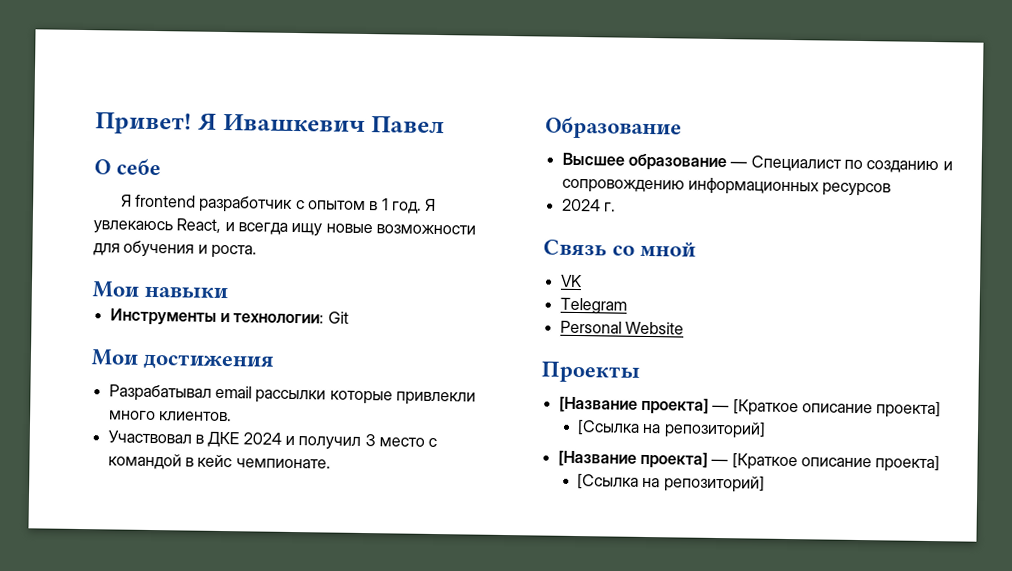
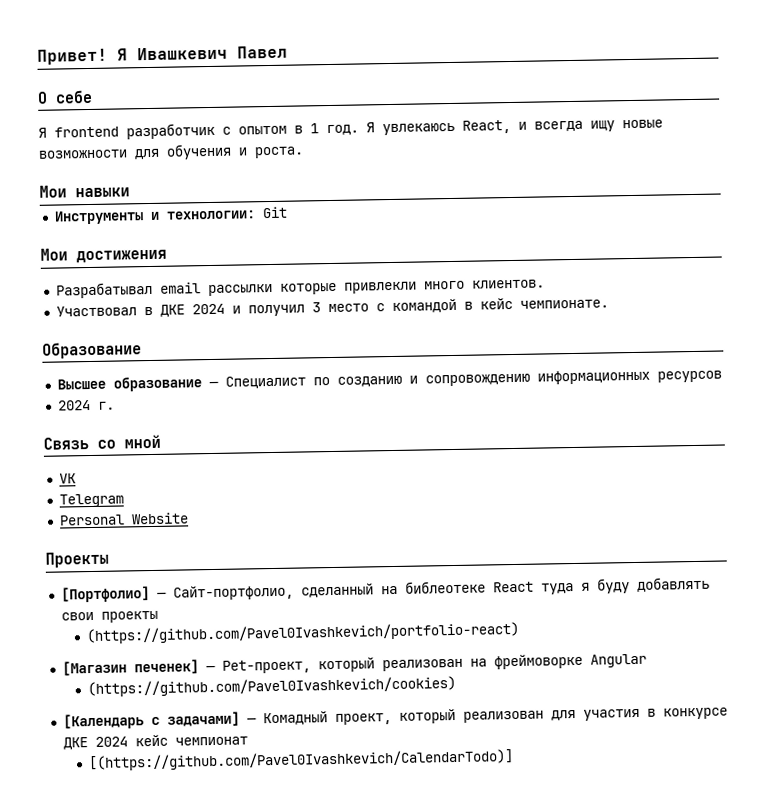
[558,396,942,419] [576,419,766,439] [557,450,941,473] [576,473,765,493] [Название проекта] — [Краткое описание проекта] // [Ссылка на репозиторий] // [Название проекта] — [Краткое описание проекта] // [Ссылка на репозиторий] -> [60,576,710,603] [60,610,158,623] [86,621,521,645] [61,653,647,676] [87,675,457,698] [62,707,728,730] [62,734,248,750] [88,749,515,772] [Портфолио] — Сайт-портфолио, сделанный на библеотеке React туда я буду добавлять свои проекты // (https://github.com/Pavel0Ivashkevich/portfolio-react) // [Магазин печенек] — Pet-проект, который реализован на фреймоворке Angular // (https://github.com/Pavel0Ivashkevich/cookies) // [Календарь с задачами] — Комадный проект, который реализован для участия в конкурсе ДКЕ 2024 кейс чемпионат // [(https://github.com/Pavel0Ivashkevich/CalendarTodo)]

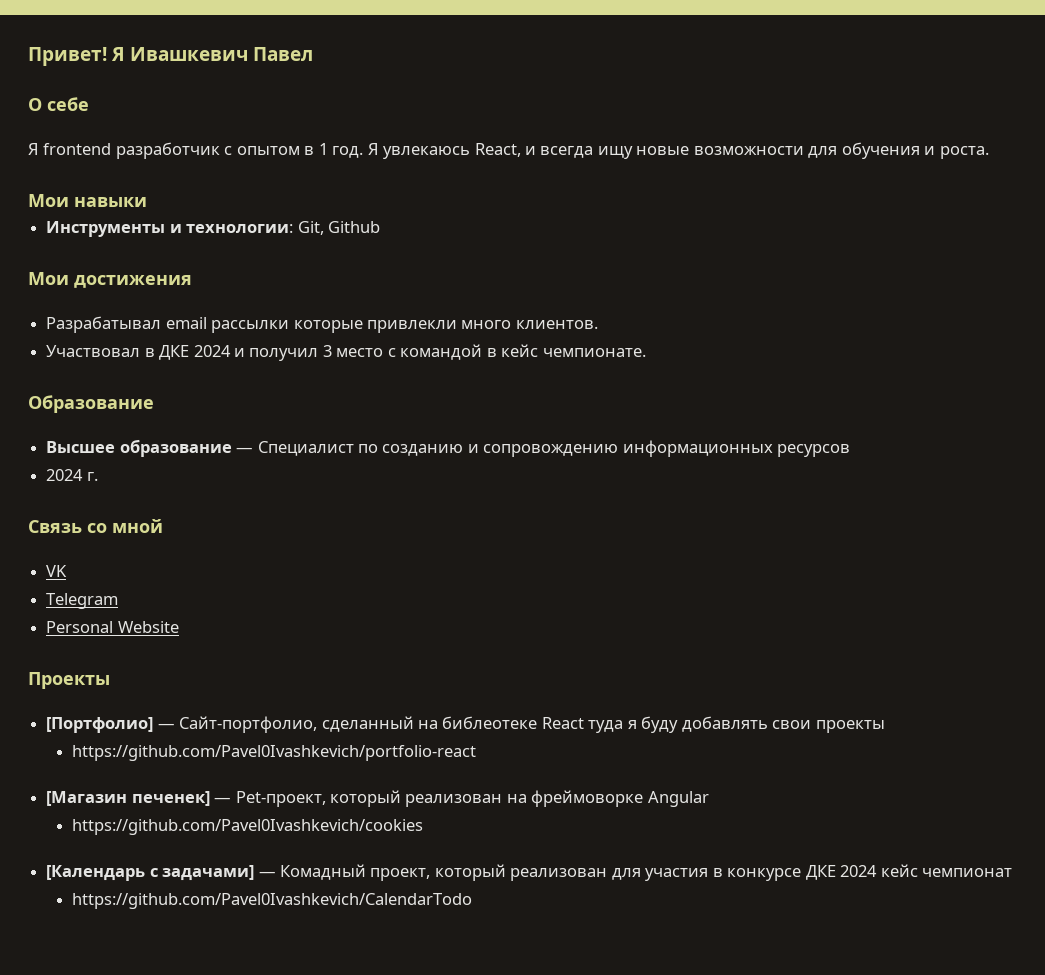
[261,206,288,219] Git -> [297,221,380,235] Git, Github
[86,621,521,645] (https://github.com/Pavel0Ivashkevich/portfolio-react) -> [72,745,477,761] https://github.com/Pavel0Ivashkevich/portfolio-react
[87,675,457,698] (https://github.com/Pavel0Ivashkevich/cookies) -> [72,819,424,835] https://github.com/Pavel0Ivashkevich/cookies
[88,749,515,772] [(https://github.com/Pavel0Ivashkevich/CalendarTodo)] -> [72,893,473,909] https://github.com/Pavel0Ivashkevich/CalendarTodo

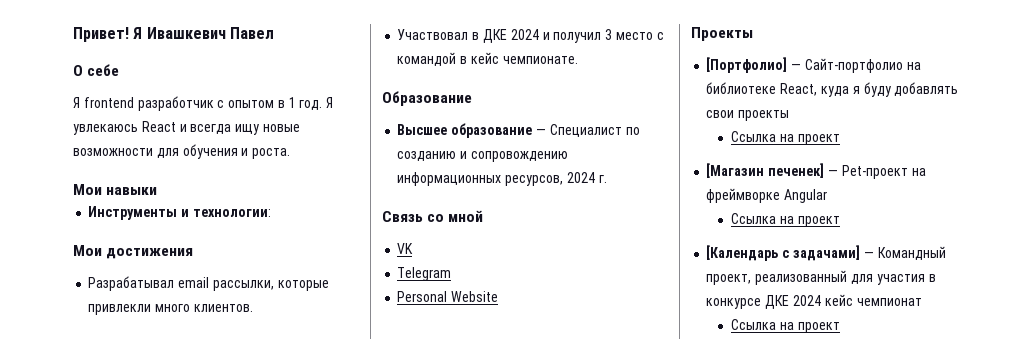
[474,143,521,157] React, -> [141,121,176,132] React
[297,221,380,235] Git, Github -> (271, 213) none
[211,320,290,333] рассылки -> [212,280,274,291] рассылки,
[777,444,851,457] ресурсов // -> [505,175,564,186] ресурсов,
[179,716,624,733] Сайт-портфолио, сделанный на библеотеке React туда -> [804,58,921,73] [706,82,849,97] Сайт-портфолио на библиотеке React, куда
[72,745,477,761] https://github.com/Pavel0Ivashkevich/portfolio-react -> [731,131,840,145] Ссылка на проект
[235,790,709,807] [72,819,424,835] Pet-проект, который реализован на фреймоворке Angular // https://github.com/Pavel0Ivashkevich/cookies -> [841,165,926,179] [706,188,828,203] [731,213,840,227] Pet-проект на фреймворке Angular // Ссылка на проект
[279,864,608,881] Комадный проект, который реализован -> [877,246,946,260] [706,270,848,285] Командный проект, реализованный
[72,893,473,909] https://github.com/Pavel0Ivashkevich/CalendarTodo -> [731,319,840,333] Ссылка на проект

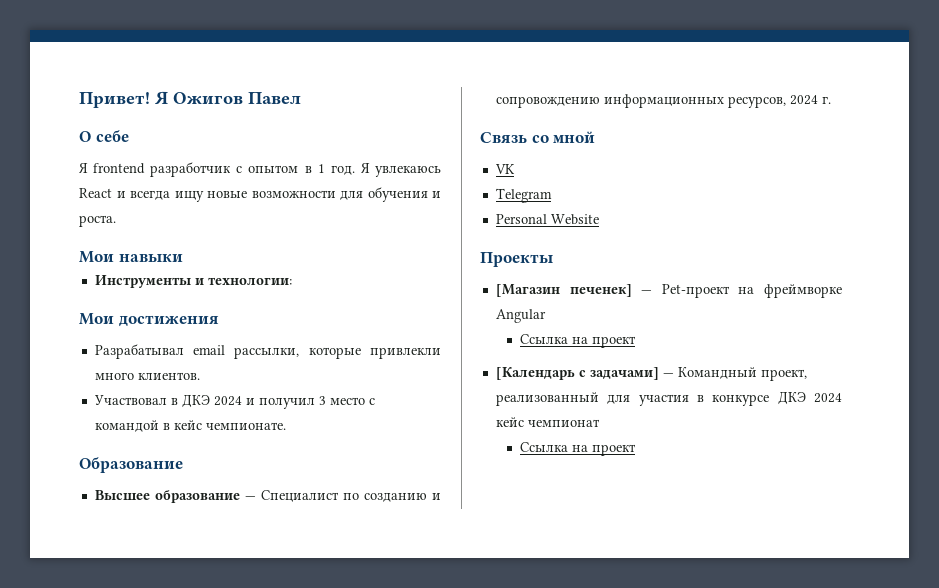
[146,27,226,39] Ивашкевич -> [173,92,243,104] Ожигов
[482,29,507,43] ДКЕ -> [181,394,210,408] ДКЭ
[706,57,921,73] [706,82,959,97] [706,110,790,121] [731,131,840,145] // [Портфолио] — Сайт-портфолио на библиотеке React, куда я буду добавлять свои проекты // Ссылка на проект -> (553, 259) none
[765,295,790,309] ДКЕ -> [777,391,806,405] ДКЭ

